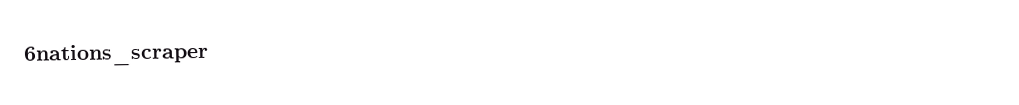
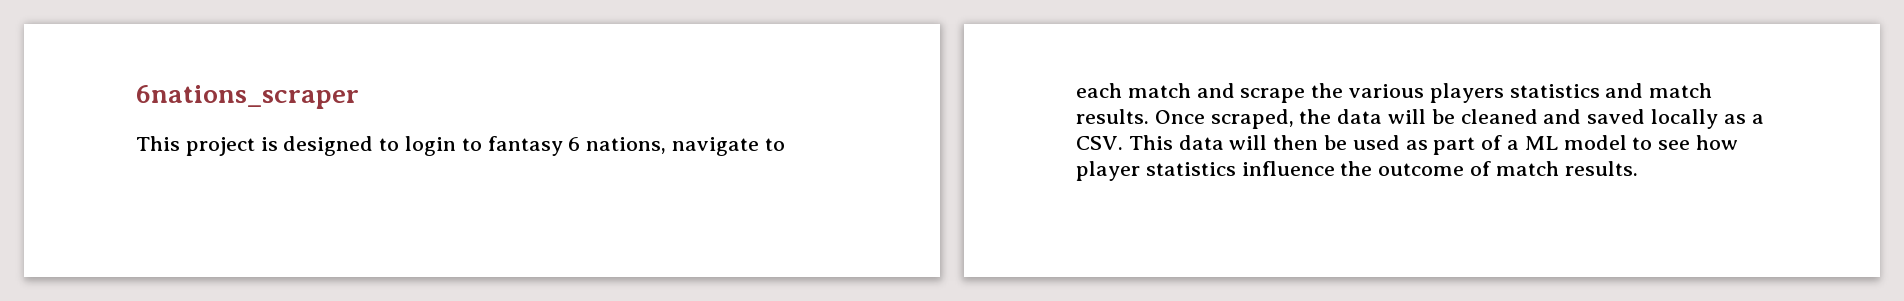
(209, 54) none -> [136,136,785,156] [1076,83,1713,103] [1076,109,1764,129] [1076,135,1739,155] [1076,161,1638,181] // This project is designed to login to fantasy 6 nations, navigate to each match and scrape the various players statistics and match results. Once scraped, the data will be cleaned and saved locally as a CSV. This data will then be used as part of a ML model to see how player statistics influence the outcome of match results.

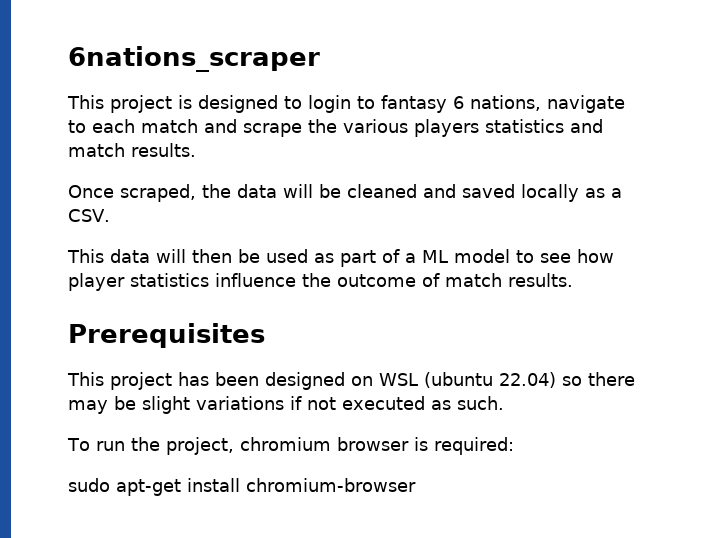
(1149, 116) none -> (196, 150) //
(1123, 143) none -> (110, 215) //
(1638, 168) none -> [68,323,265,348] [67,372,635,390] [68,396,504,414] [67,437,514,455] [68,478,416,496] // Prerequisites // This project has been designed on WSL (ubuntu 22.04) so there may be slight variations if not executed as such. // To run the project, chromium browser is required: // sudo apt-get install chromium-browser

